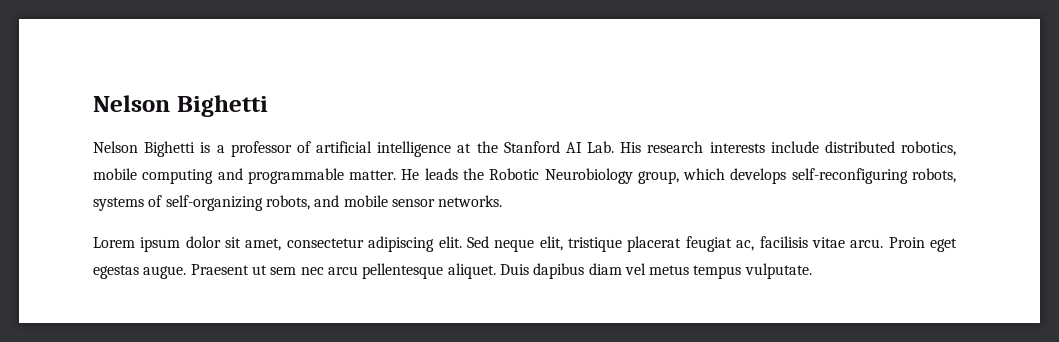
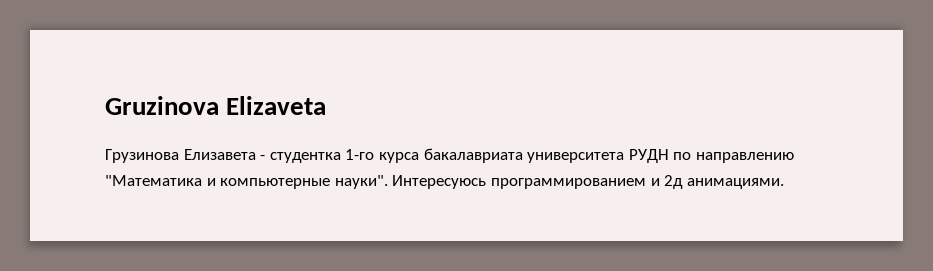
[93,95,268,117] [93,141,956,157] [93,168,957,184] [93,195,503,211] [93,236,957,252] [93,263,812,279] Nelson Bighetti // Nelson Bighetti is a professor of artificial intelligence at the Stanford AI Lab. His research interests include distributed robotics, mobile computing and programmable matter. He leads the Robotic Neurobiology group, which develops self-reconfiguring robots, systems of self-organizing robots, and mobile sensor networks. // Lorem ipsum dolor sit amet, consectetur adipiscing elit. Sed neque elit, tristique placerat feugiat ac, facilisis vitae arcu. Proin eget egestas augue. Praesent ut sem nec arcu pellentesque aliquet. Duis dapibus diam vel metus tempus vulputate. -> [105,96,327,115] [105,148,794,163] [105,175,784,189] Gruzinova Elizaveta // Грузинова Елизавета - студентка 1-го курса бакалавриата университета РУДН по направлению "Математика и компьютерные науки". Интересуюсь программированием и 2д анимациями.

